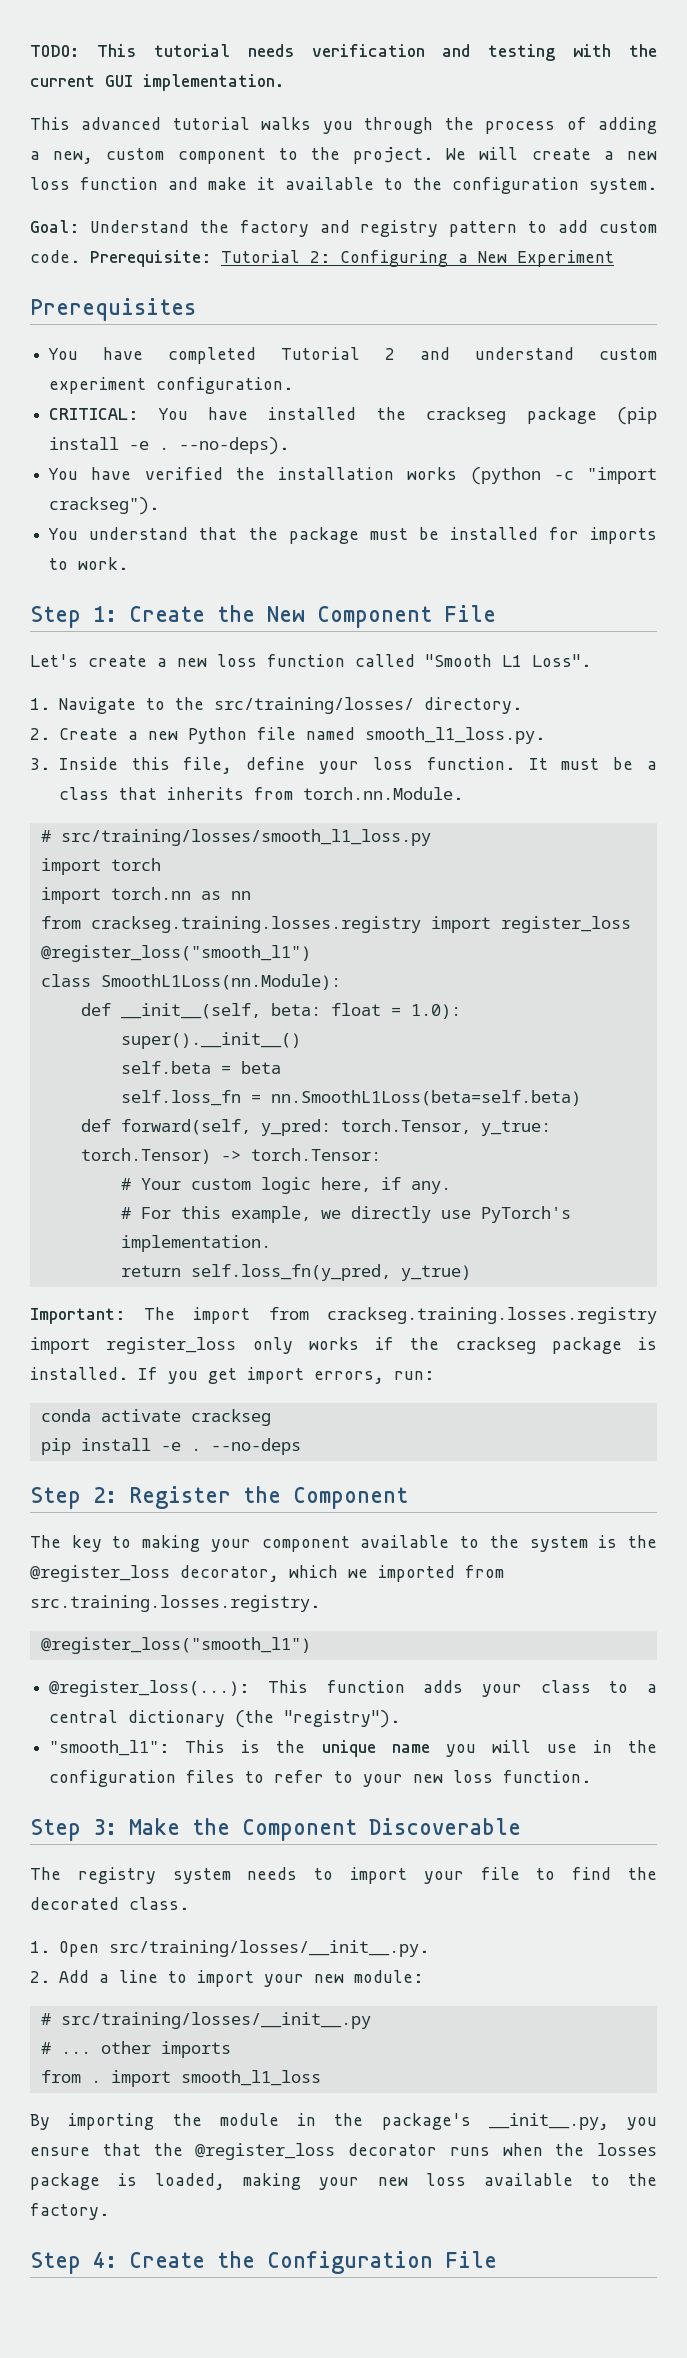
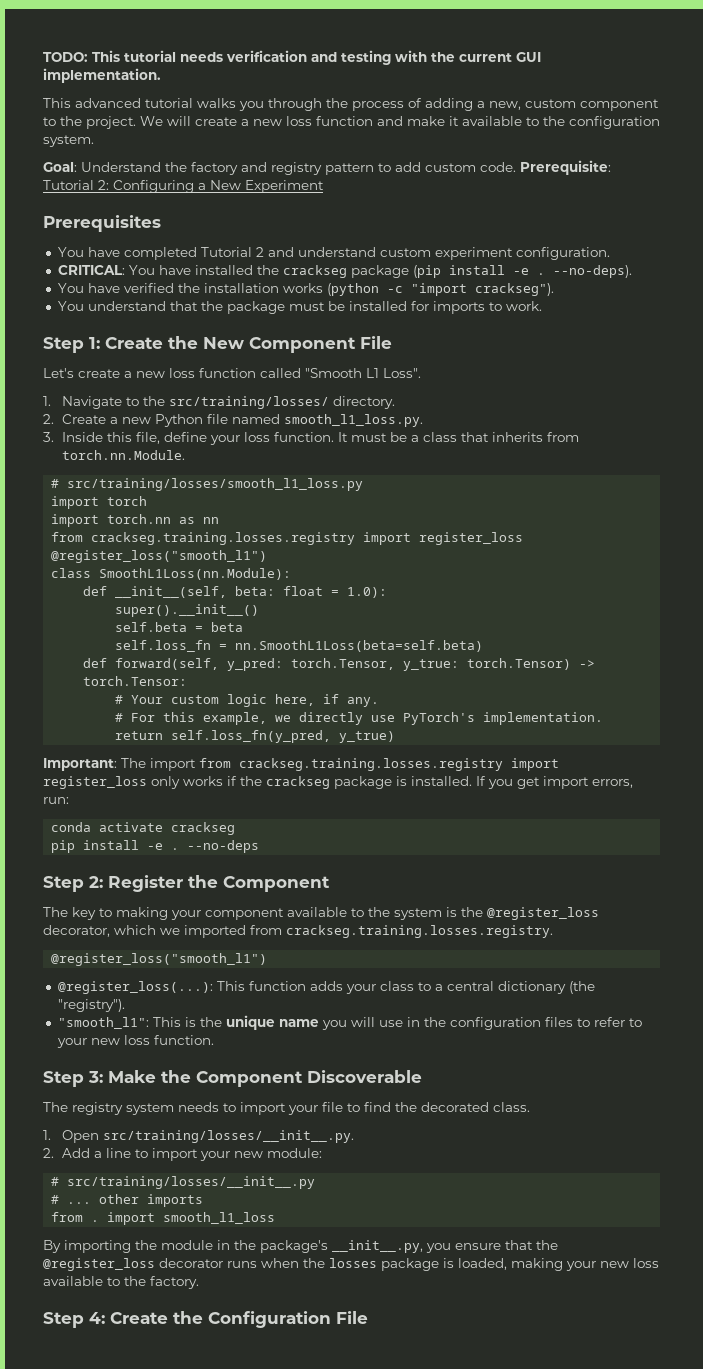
[30,1595,320,1612] src.training.losses.registry. -> [286,925,553,938] crackseg.training.losses.registry.

